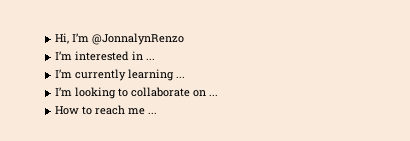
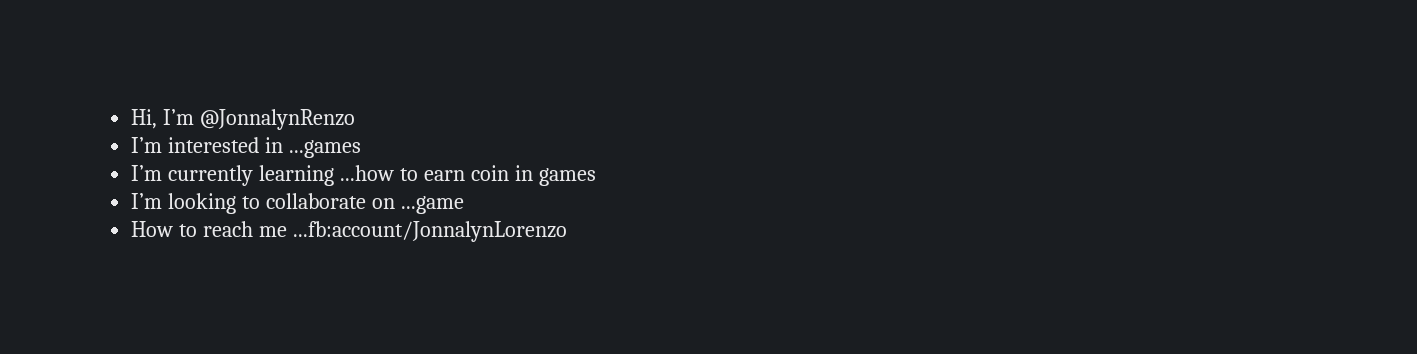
[146,58,156,60] ... -> [289,140,362,158] ...games
[176,76,186,78] ... -> [340,165,596,186] ...how to earn coin in games
[209,94,219,96] ... -> [400,196,464,214] ...game
[148,112,158,114] ... -> [292,221,567,242] ...fb:account/JonnalynLorenzo

